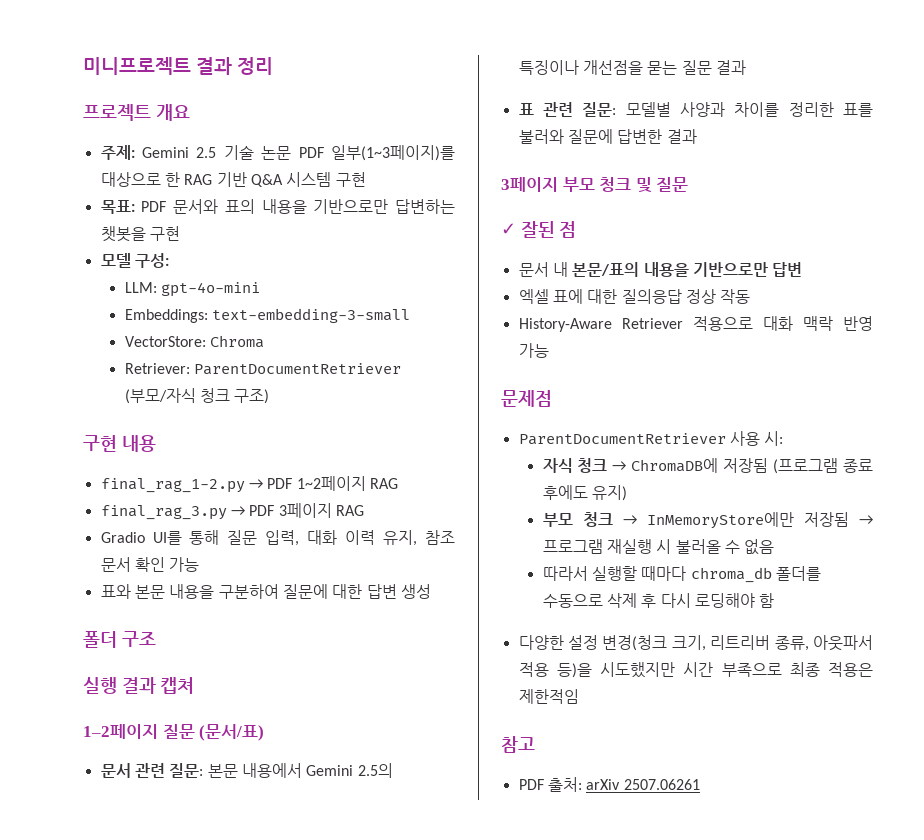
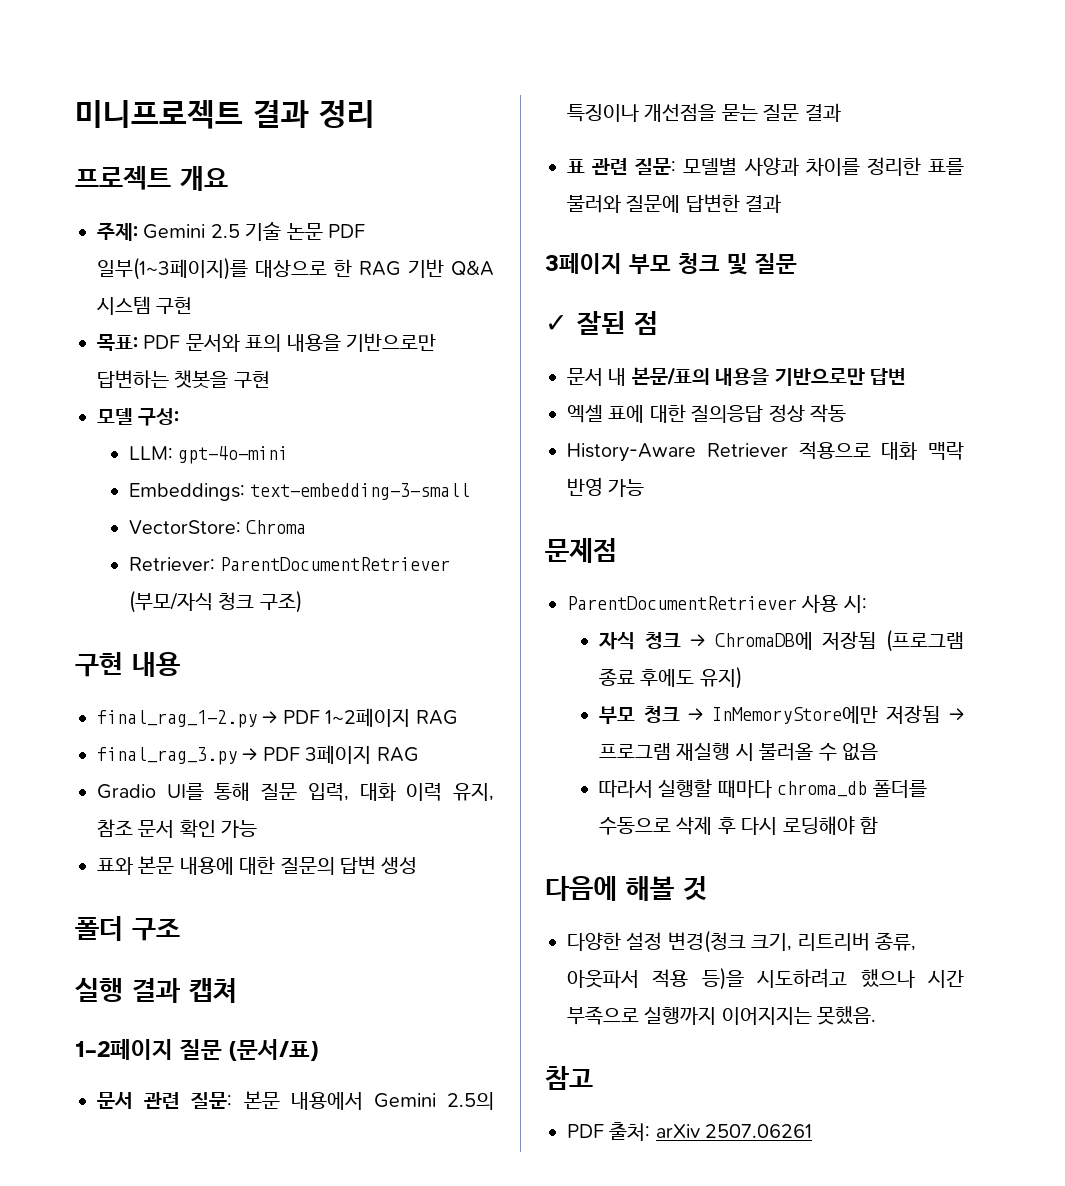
[169,584,363,599] 내용을 구분하여 질문에 대한 -> [179,856,335,875] 내용에 대한 질문의
(775, 600) none -> [545,876,707,901] // 다음에 해볼 것
[600,662,873,678] [518,689,579,704] 시도했지만 시간 부족으로 최종 적용은 제한적임 -> [757,968,964,988] [567,1006,877,1025] 시도하려고 했으나 시간 부족으로 실행까지 이어지지는 못했음.

